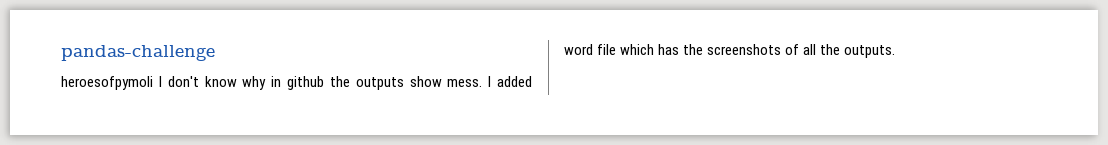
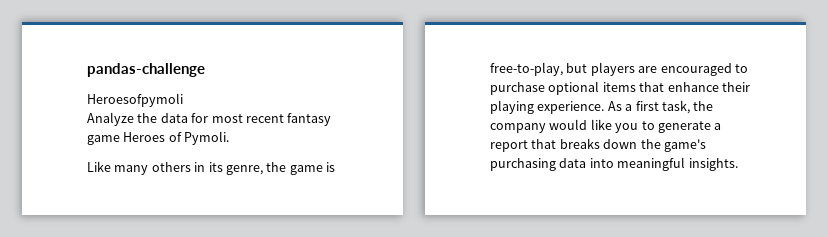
[61,76,532,90] [564,44,896,58] heroesofpymoli I don't know why in github the outputs show mess. I added word file which has the screenshots of all the outputs. -> [87,93,183,107] [87,112,332,126] [87,131,230,145] [87,161,335,175] [490,62,748,76] [490,81,750,95] [490,100,714,114] [490,119,722,133] [490,138,706,152] [490,157,738,171] Heroesofpymoli // Analyze the data for most recent fantasy game Heroes of Pymoli. // Like many others in its genre, the game is free-to-play, but players are encouraged to purchase optional items that enhance their playing experience. As a first task, the company would like you to generate a report that breaks down the game's purchasing data into meaningful insights.

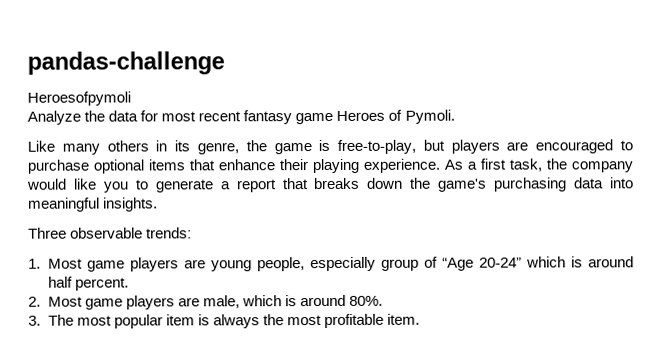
(738, 164) none -> [28,227,193,239] [28,256,634,272] [47,276,129,291] [28,294,384,310] [28,313,421,329] // Three observable trends: // 1. Most game players are young people, especially group of “Age 20-24” which is around half percent. // 2. Most game players are male, which is around 80%. // 3. The most popular item is always the most profitable item.

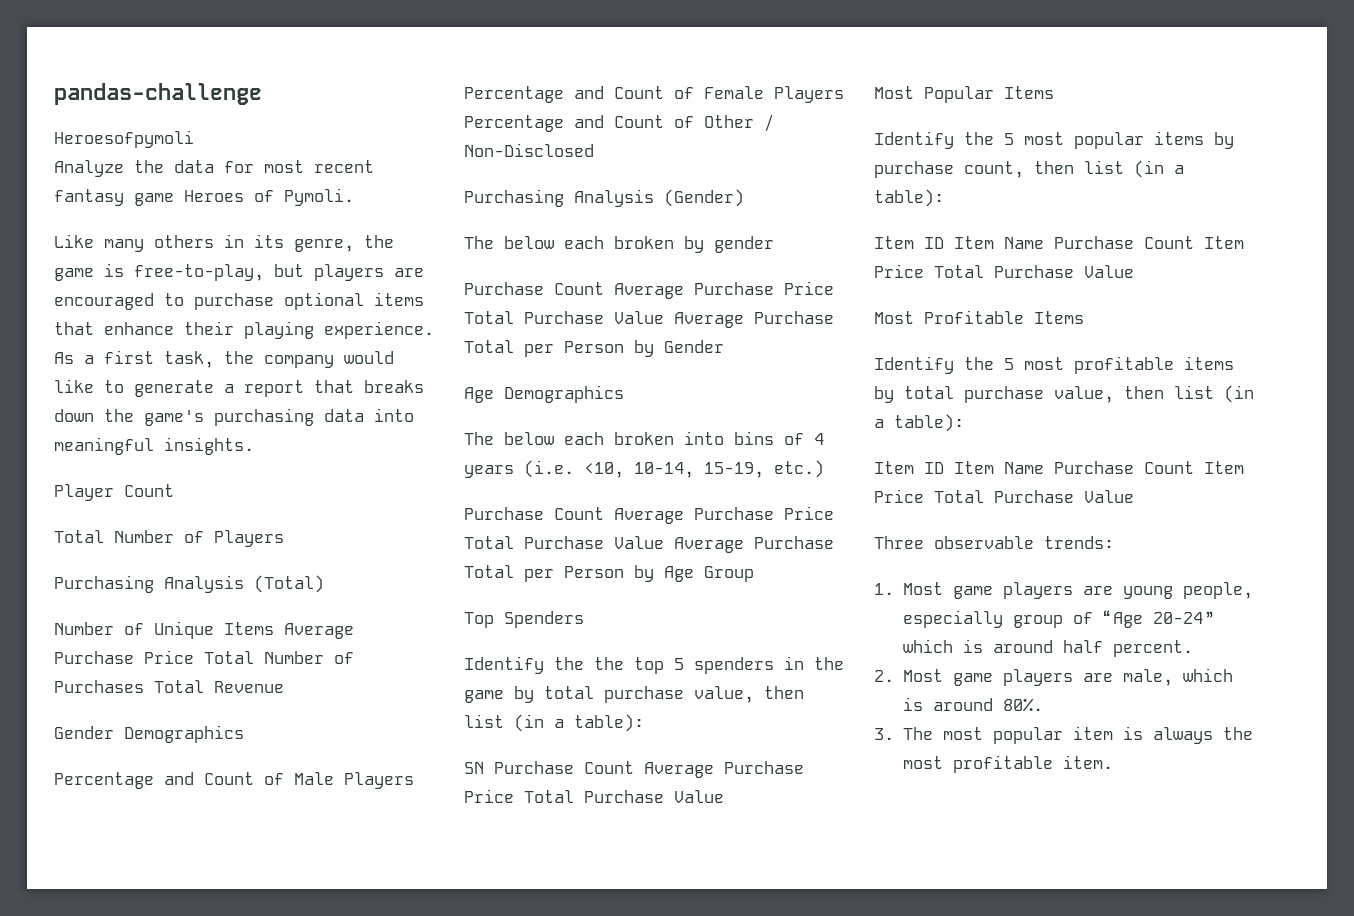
[103,181,129,193] you -> (94, 386) none
(159, 204) none -> [54,484,174,501] [54,530,284,547] [54,575,324,593] [54,621,354,639] [54,650,354,664] [54,680,284,693] [54,725,244,743] [54,772,414,789] [464,86,844,103] [464,114,774,132] [464,143,594,157] [464,189,744,207] [464,236,774,253] [464,281,834,299] [464,311,834,328] [464,340,724,357] [464,385,624,403] [464,431,824,445] [464,460,824,478] [464,506,834,524] [464,536,834,553] [464,565,754,582] [464,611,584,628] [464,656,844,674] [464,686,804,703] [464,714,644,732] [464,761,804,778] [464,789,724,803] [874,86,1054,103] [874,131,1234,149] [874,160,1184,178] [874,189,944,207] [874,236,1244,249] [874,264,1134,278] [874,310,1084,324] [874,356,1234,374] [874,385,1254,403] [874,414,964,432] [874,461,1244,474] [874,489,1134,503] // Player Count // Total Number of Players // Purchasing Analysis (Total) // Number of Unique Items Average Purchase Price Total Number of Purchases Total Revenue // Gender Demographics // Percentage and Count of Male Players Percentage and Count of Female Players Percentage and Count of Other / Non-Disclosed // Purchasing Analysis (Gender) // The below each broken by gender // Purchase Count Average Purchase Price Total Purchase Value Average Purchase Total per Person by Gender // Age Demographics // The below each broken into bins of 4 years (i.e. <10, 10-14, 15-19, etc.) // Purchase Count Average Purchase Price Total Purchase Value Average Purchase Total per Person by Age Group // Top Spenders // Identify the the top 5 spenders in the game by total purchase value, then list (in a table): // SN Purchase Count Average Purchase Price Total Purchase Value // Most Popular Items // Identify the 5 most popular items by purchase count, then list (in a table): // Item ID Item Name Purchase Count Item Price Total Purchase Value // Most Profitable Items // Identify the 5 most profitable items by total purchase value, then list (in a table): // Item ID Item Name Purchase Count Item Price Total Purchase Value

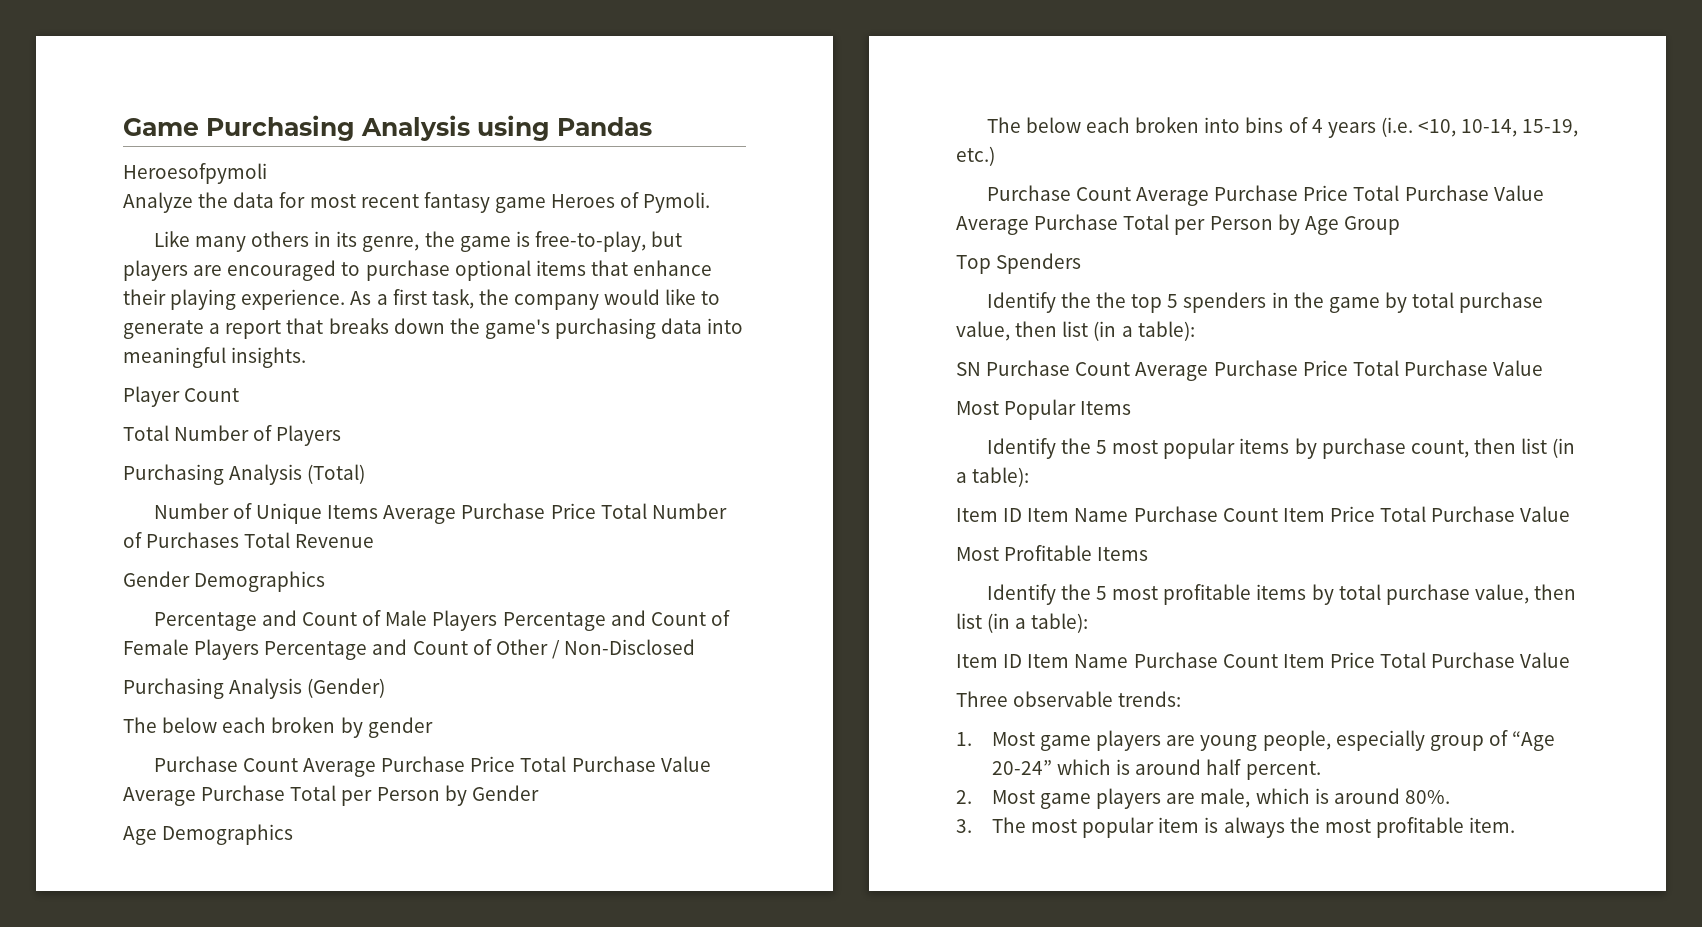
[54,83,262,105] pandas-challenge -> [123,115,652,141] Game Purchasing Analysis using Pandas

